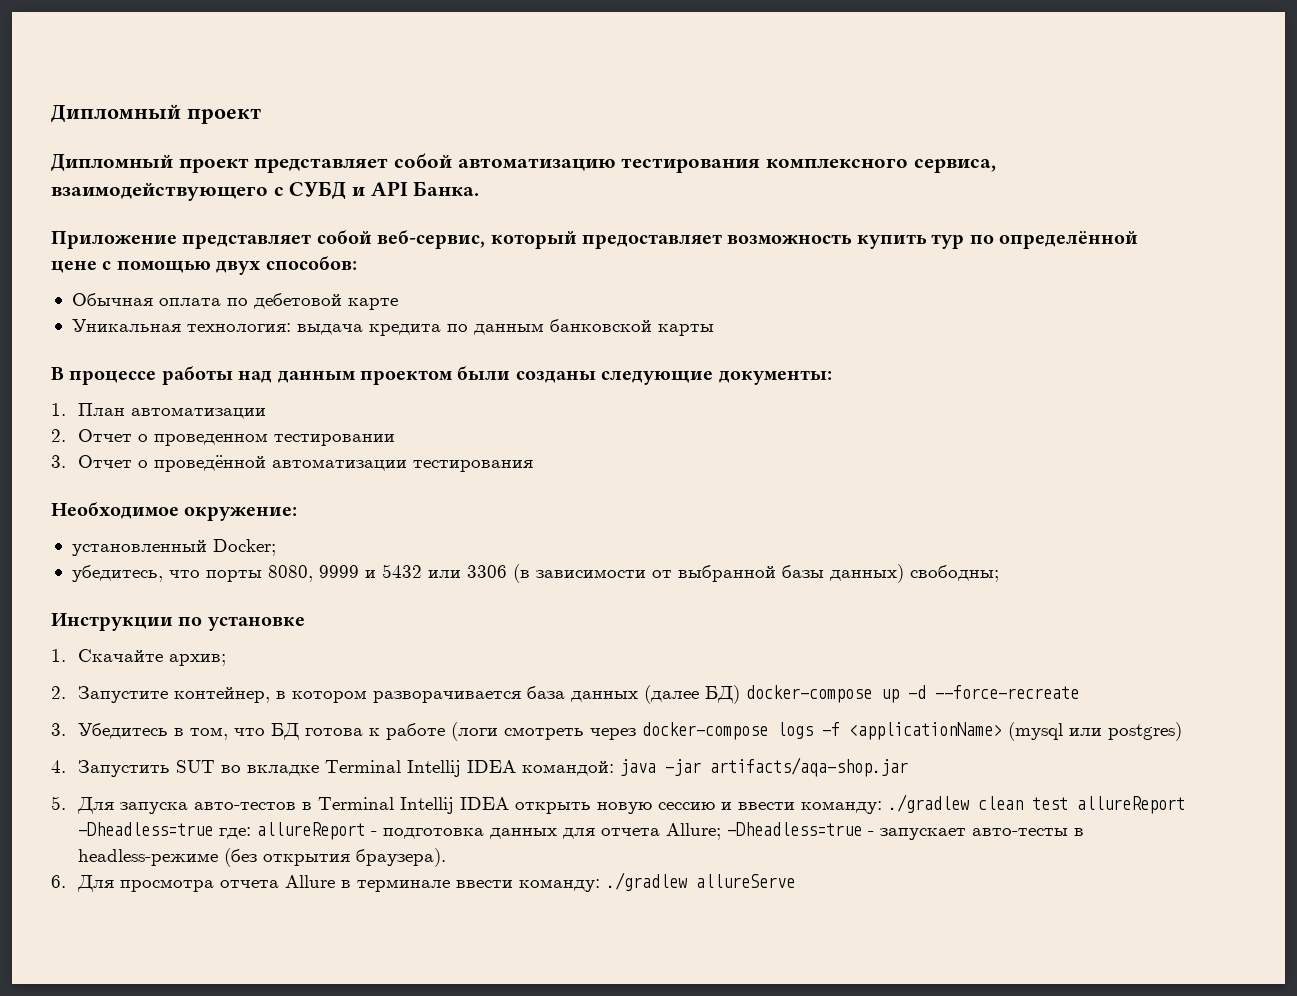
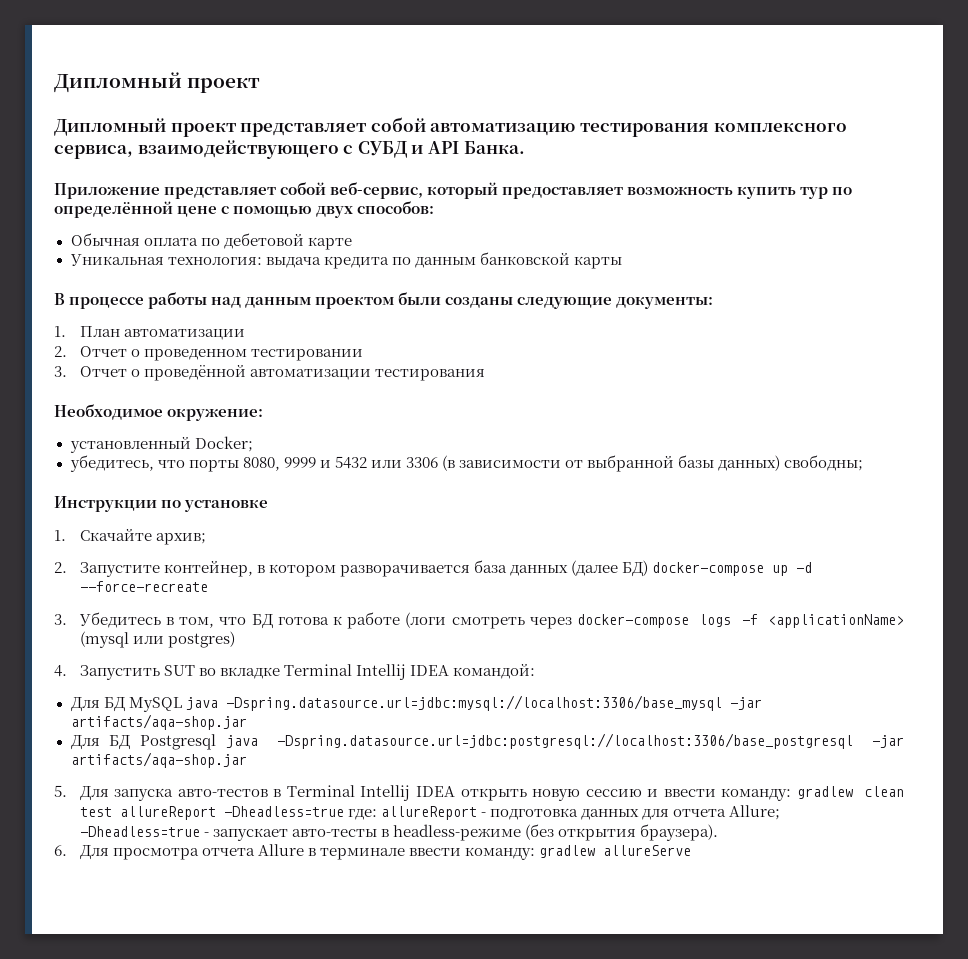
[620,759,657,776] java -> [70,695,762,712] [70,714,247,730] [70,733,853,750] // Для БД MySQL java -Dspring.datasource.url=jdbc:mysql://localhost:3306/base_mysql -jar artifacts/aqa-shop.jar // Для БД Postgresql java -Dspring.datasource.url=jdbc:postgresql://localhost:3306/base_postgresql
[888,794,970,813] ./gradlew -> [797,786,854,799] gradlew
[606,872,688,891] ./gradlew -> [539,845,596,858] gradlew

